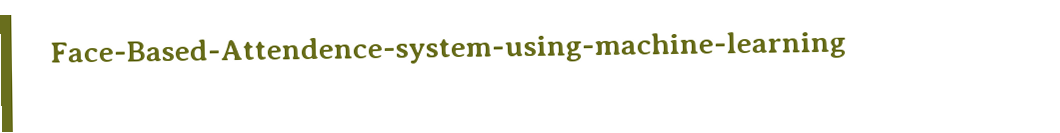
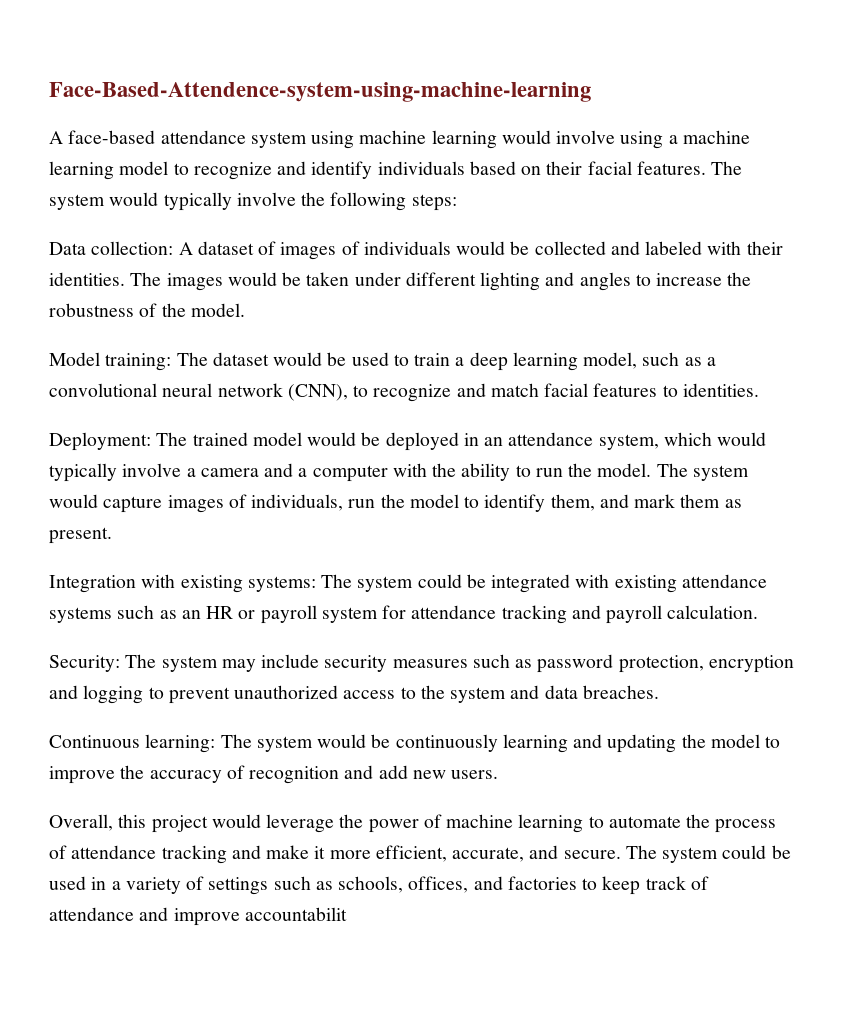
(846, 49) none -> [49,130,750,149] [49,161,743,180] [49,192,457,211] [49,241,783,260] [49,272,752,291] [49,303,245,317] [49,352,716,371] [49,383,759,402] [49,432,767,451] [49,463,749,482] [49,494,742,513] [49,527,112,544] [49,574,767,593] [49,605,759,624] [49,654,794,673] [49,685,659,704] [49,734,781,753] [49,765,499,784] [49,814,777,833] [49,845,791,864] [49,876,709,895] [49,907,347,926] // A face-based attendance system using machine learning would involve using a machine learning model to recognize and identify individuals based on their facial features. The system would typically involve the following steps: // Data collection: A dataset of images of individuals would be collected and labeled with their identities. The images would be taken under different lighting and angles to increase the robustness of the model. // Model training: The dataset would be used to train a deep learning model, such as a convolutional neural network (CNN), to recognize and match facial features to identities. // Deployment: The trained model would be deployed in an attendance system, which would typically involve a camera and a computer with the ability to run the model. The system would capture images of individuals, run the model to identify them, and mark them as present. // Integration with existing systems: The system could be integrated with existing attendance systems such as an HR or payroll system for attendance tracking and payroll calculation. // Security: The system may include security measures such as password protection, encryption and logging to prevent unauthorized access to the system and data breaches. // Continuous learning: The system would be continuously learning and updating the model to improve the accuracy of recognition and add new users. // Overall, this project would leverage the power of machine learning to automate the process of attendance tracking and make it more efficient, accurate, and secure. The system could be used in a variety of settings such as schools, offices, and factories to keep track of attendance and improve accountabilit

